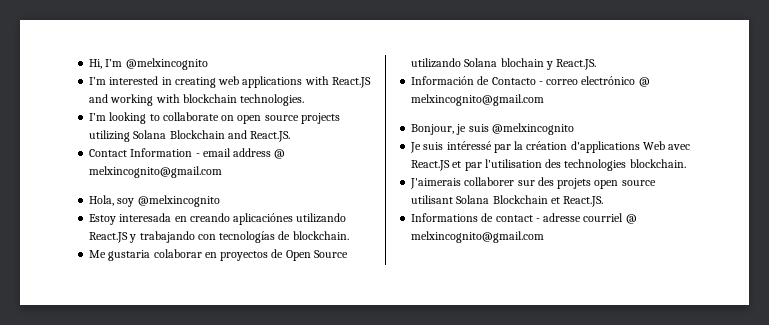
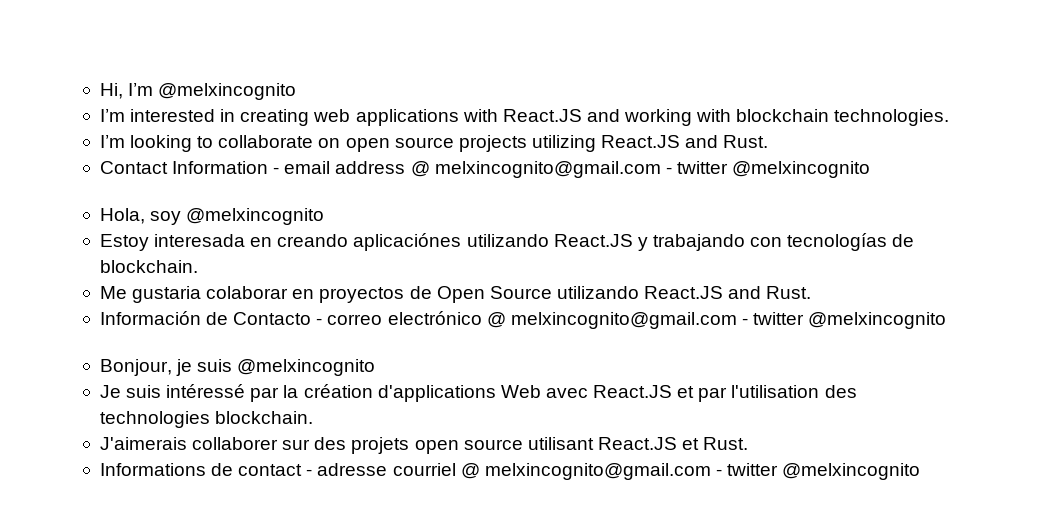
[133,130,291,142] Solana Blockchain and React.JS. -> [601,135,769,148] React.JS and Rust.
(223, 172) none -> [665,161,871,178] - twitter @melxincognito
[464,58,597,70] Solana blochain y React.JS. -> [644,286,812,299] React.JS and Rust.
(545, 100) none -> [741,312,947,329] - twitter @melxincognito
[456,195,604,207] Solana Blockchain et React.JS. -> [597,437,749,450] React.JS et Rust.
(545, 237) none -> [715,463,921,480] - twitter @melxincognito

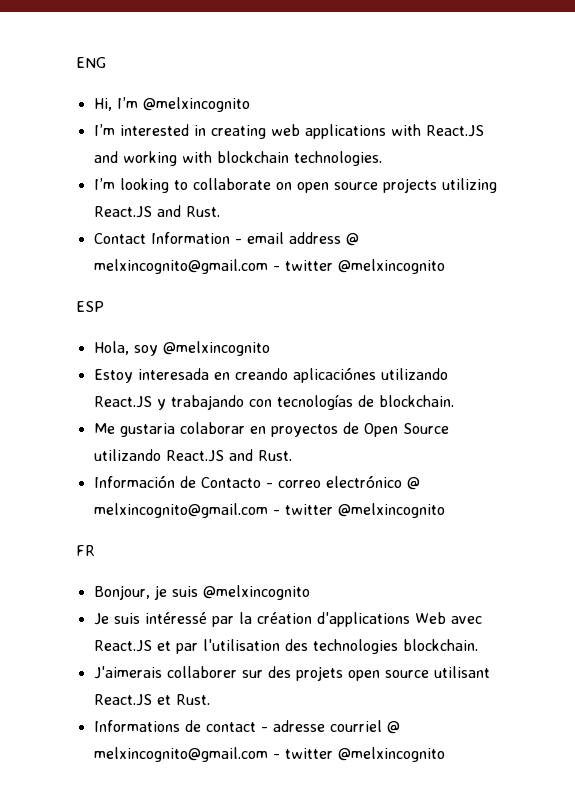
(99, 91) none -> [76,57,106,68] ENG //
(871, 169) none -> [76,301,104,312] // ESP
(947, 320) none -> [76,545,95,556] // FR

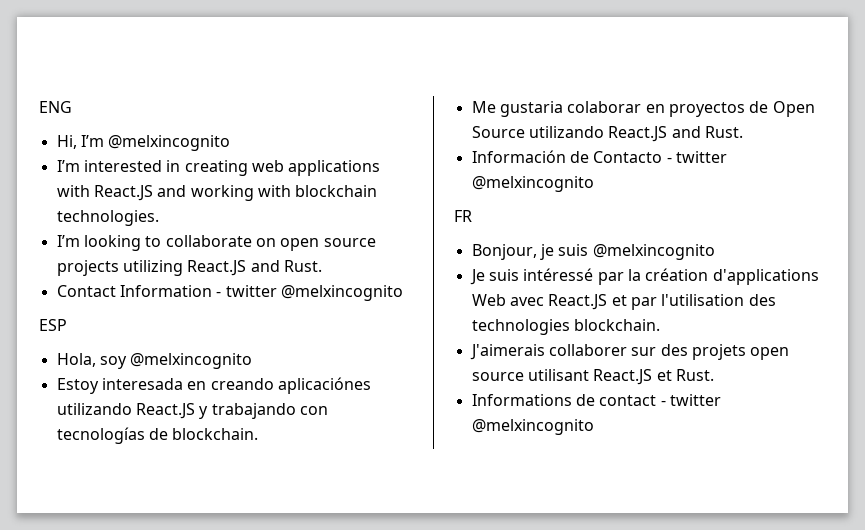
[246,232,359,246] [93,259,280,274] email address @ melxincognito@gmail.com - -> (222, 294) none
[277,475,420,490] [93,503,280,518] correo electrónico @ melxincognito@gmail.com - -> (672, 160) none
[272,720,400,734] [93,747,280,762] adresse courriel @ melxincognito@gmail.com - -> (666, 403) none

